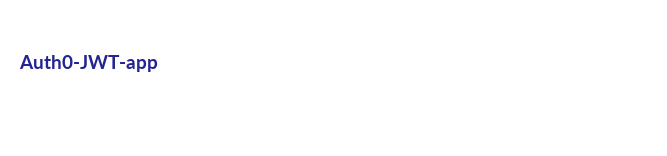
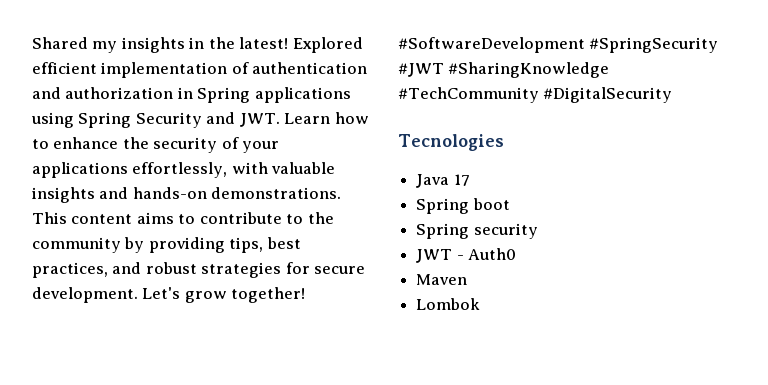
[19,55,158,72] Auth0-JWT-app -> [32,37,363,53] [32,62,368,78] [32,87,351,103] [31,112,369,128] [32,137,280,153] [32,162,336,178] [32,187,342,203] [32,212,334,224] [32,237,301,253] [32,262,366,278] [32,287,306,303] [398,37,719,53] [398,62,610,78] [398,87,673,103] [398,134,504,151] [416,174,470,188] [416,198,510,214] [416,223,538,239] [416,248,517,263] [416,274,468,285] [416,298,481,310] Shared my insights in the latest! Explored efficient implementation of authentication and authorization in Spring applications using Spring Security and JWT. Learn how to enhance the security of your applications effortlessly, with valuable insights and hands-on demonstrations. This content aims to contribute to the community by providing tips, best practices, and robust strategies for secure development. Let's grow together! #SoftwareDevelopment #SpringSecurity #JWT #SharingKnowledge #TechCommunity #DigitalSecurity // Tecnologies // Java 17 // Spring boot // Spring security // JWT - Auth0 // Maven // Lombok

